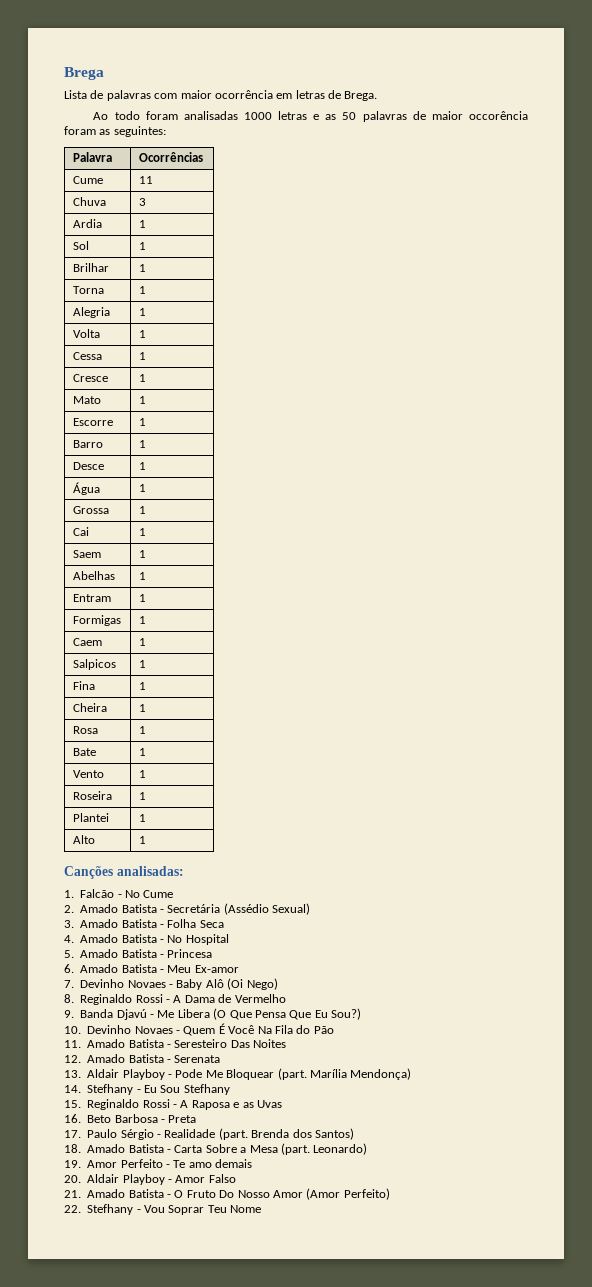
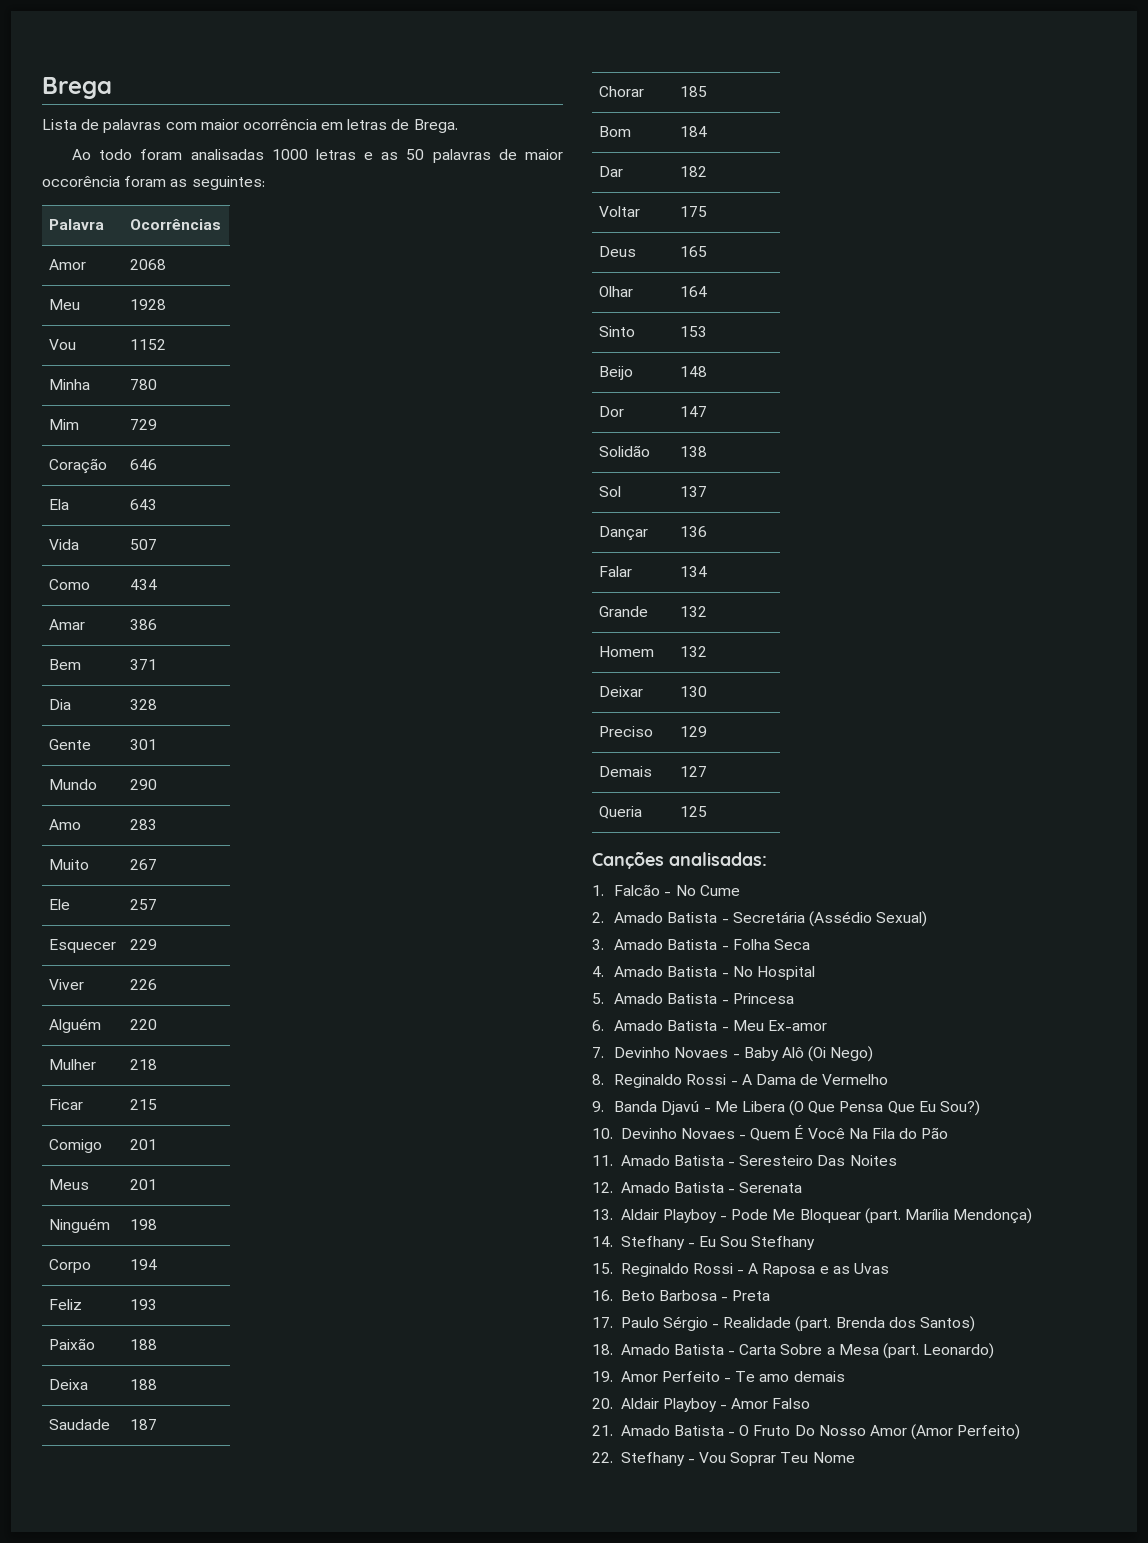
[72,176,103,184] [138,176,153,184] [72,197,106,206] [138,198,146,206] [72,219,102,228] [138,220,146,228] [72,241,89,250] [138,242,146,250] [72,263,109,272] [138,264,146,272] [72,286,104,294] [138,286,146,294] [72,307,110,318] [138,308,146,316] [72,329,100,338] [138,330,146,338] [72,352,102,360] [138,352,146,360] [72,374,108,382] [138,374,146,382] [72,396,101,404] [138,396,146,404] [72,418,113,426] [138,418,146,426] [72,440,103,448] [138,440,146,448] [72,462,104,470] [138,462,146,470] [72,482,100,495] [138,484,146,492] [72,506,109,514] [138,506,146,514] [72,527,89,536] [138,528,146,536] [72,550,101,558] [138,550,146,558] [72,571,115,580] [138,572,146,580] [72,594,111,602] [138,594,146,602] [72,615,121,626] [138,616,146,624] [72,638,102,646] [138,638,146,646] [72,659,116,670] [138,660,146,668] [72,681,95,690] [138,682,146,690] [72,703,107,712] [138,704,146,712] [72,726,98,734] [138,726,146,734] [72,748,96,756] [138,748,146,756] [72,770,104,778] [138,770,146,778] [72,791,112,800] [138,792,146,800] [72,813,109,822] [138,814,146,822] [72,835,95,844] [138,836,146,844] Cume | 11 // Chuva | 3 // Ardia | 1 // Sol | 1 // Brilhar | 1 // Torna | 1 // Alegria | 1 // Volta | 1 // Cessa | 1 // Cresce | 1 // Mato | 1 // Escorre | 1 // Barro | 1 // Desce | 1 // Água | 1 // Grossa | 1 // Cai | 1 // Saem | 1 // Abelhas | 1 // Entram | 1 // Formigas | 1 // Caem | 1 // Salpicos | 1 // Fina | 1 // Cheira | 1 // Rosa | 1 // Bate | 1 // Vento | 1 // Roseira | 1 // Plantei | 1 // Alto | 1 -> [48,259,86,270] [129,259,166,270] [48,299,80,310] [129,299,166,310] [48,339,76,350] [129,339,166,350] [48,379,90,390] [129,379,157,390] [48,419,79,430] [129,419,157,430] [48,458,107,474] [129,459,157,470] [48,499,69,510] [129,499,157,510] [48,539,79,550] [129,539,157,550] [48,579,90,590] [129,579,157,590] [48,619,85,630] [129,619,157,630] [48,659,81,670] [129,659,157,670] [48,699,71,710] [129,699,157,710] [48,739,91,750] [129,739,157,750] [48,779,97,790] [129,779,157,790] [48,819,81,830] [129,819,157,830] [48,859,89,870] [129,859,157,870] [48,899,70,910] [129,899,157,910] [48,939,116,953] [129,939,157,950] [48,979,84,990] [129,979,157,990] [48,1018,101,1033] [129,1019,157,1030] [48,1059,96,1070] [129,1059,157,1070] [48,1099,83,1110] [129,1099,157,1110] [48,1139,102,1153] [129,1139,157,1150] [48,1179,89,1190] [129,1179,157,1190] [48,1218,110,1233] [129,1219,157,1230] [48,1259,91,1273] [129,1259,157,1270] [48,1299,82,1310] [129,1299,157,1310] [48,1338,95,1350] [129,1339,157,1350] [48,1379,88,1390] [129,1379,157,1390] [48,1419,110,1430] [129,1419,157,1430] [598,86,644,97] [679,86,707,97] [598,126,631,137] [679,126,707,137] [598,166,623,177] [679,166,707,177] [598,206,640,217] [679,206,707,217] [598,246,636,257] [679,246,707,257] [598,286,633,297] [679,286,707,297] [598,326,635,337] [679,326,707,337] [598,366,633,380] [679,366,707,377] [598,406,624,417] [679,406,707,417] [598,445,650,457] [679,446,707,457] [598,486,621,497] [679,486,707,497] [598,526,648,541] [679,526,707,537] [598,566,632,577] [679,566,707,577] [598,606,648,617] [679,606,707,617] [598,646,654,657] [679,646,707,657] [598,686,643,697] [679,686,707,697] [598,726,653,737] [679,726,707,737] [598,766,652,777] [679,766,707,777] [598,806,642,819] [679,806,707,817] Amor | 2068 // Meu | 1928 // Vou | 1152 // Minha | 780 // Mim | 729 // Coração | 646 // Ela | 643 // Vida | 507 // Como | 434 // Amar | 386 // Bem | 371 // Dia | 328 // Gente | 301 // Mundo | 290 // Amo | 283 // Muito | 267 // Ele | 257 // Esquecer | 229 // Viver | 226 // Alguém | 220 // Mulher | 218 // Ficar | 215 // Comigo | 201 // Meus | 201 // Ninguém | 198 // Corpo | 194 // Feliz | 193 // Paixão | 188 // Deixa | 188 // Saudade | 187 // Chorar | 185 // Bom | 184 // Dar | 182 // Voltar | 175 // Deus | 165 // Olhar | 164 // Sinto | 153 // Beijo | 148 // Dor | 147 // Solidão | 138 // Sol | 137 // Dançar | 136 // Falar | 134 // Grande | 132 // Homem | 132 // Deixar | 130 // Preciso | 129 // Demais | 127 // Queria | 125

